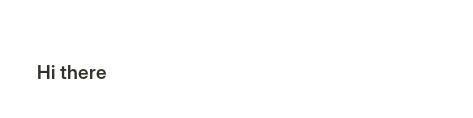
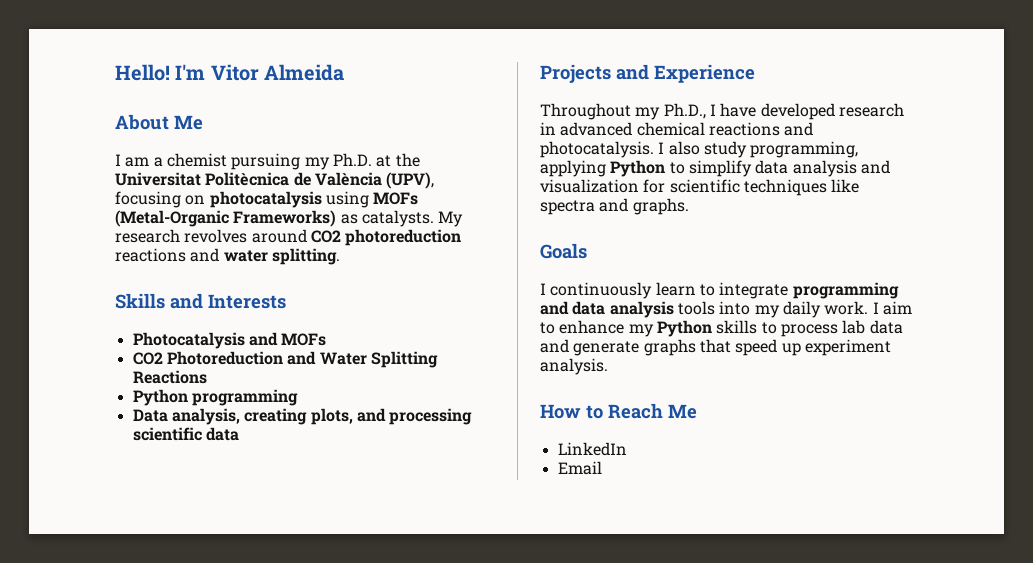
[37,65,108,79] Hi there -> [115,64,345,81] [115,114,203,130] [115,153,420,170] [115,172,435,189] [115,191,419,208] [115,210,464,227] [115,229,462,246] [115,248,340,265] [115,293,286,309] [132,332,327,349] [132,351,438,368] [132,370,207,384] [132,389,298,406] [132,408,473,425] [132,427,239,441] [540,64,755,83] [540,103,904,120] [540,122,814,136] [540,141,859,158] [540,160,890,177] [540,179,860,196] [540,198,689,215] [540,243,587,259] [540,282,899,299] [540,301,912,318] [540,320,903,337] [540,339,891,356] [540,358,608,375] [540,403,697,419] [557,442,627,456] [557,461,602,475] Hello! I'm Vitor Almeida // About Me // I am a chemist pursuing my Ph.D. at the Universitat Politècnica de València (UPV), focusing on photocatalysis using MOFs (Metal-Organic Frameworks) as catalysts. My research revolves around CO2 photoreduction reactions and water splitting. // Skills and Interests // Photocatalysis and MOFs // CO2 Photoreduction and Water Splitting Reactions // Python programming // Data analysis, creating plots, and processing scientific data // Projects and Experience // Throughout my Ph.D., I have developed research in advanced chemical reactions and photocatalysis. I also study programming, applying Python to simplify data analysis and visualization for scientific techniques like spectra and graphs. // Goals // I continuously learn to integrate programming and data analysis tools into my daily work. I aim to enhance my Python skills to process lab data and generate graphs that speed up experiment analysis. // How to Reach Me // LinkedIn // Email

